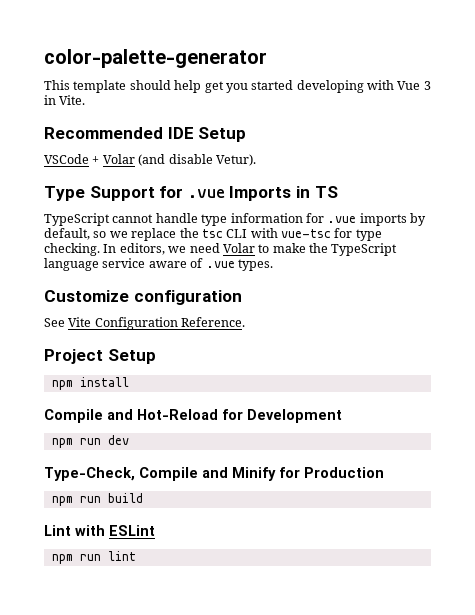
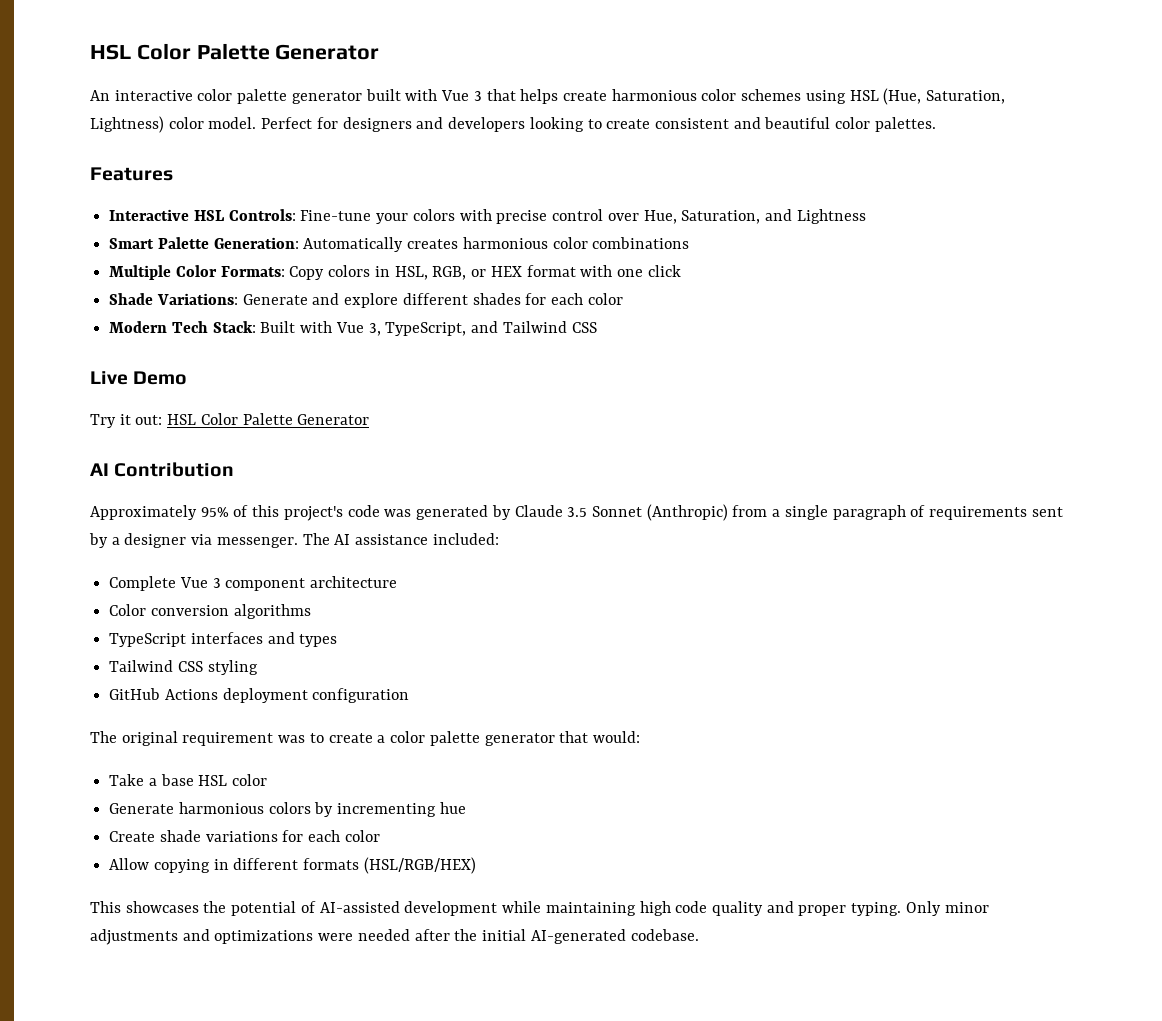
[44,49,267,68] [44,80,431,93] [44,95,86,105] [44,127,247,142] [44,154,256,166] [44,186,338,201] [44,213,426,226] [44,228,382,241] [44,243,398,256] [44,258,273,271] [44,290,242,305] [44,317,246,330] [44,349,156,364] [51,377,129,390] [44,409,342,423] [51,435,129,448] [44,467,384,481] [51,493,143,506] [44,525,155,536] [51,551,136,564] color-palette-generator // This template should help get you started developing with Vue 3 in Vite. // Recommended IDE Setup // VSCode + Volar (and disable Vetur). // Type Support for .vue Imports in TS // TypeScript cannot handle type information for .vue imports by default, so we replace the tsc CLI with vue-tsc for type checking. In editors, we need Volar to make the TypeScript language service aware of .vue types. // Customize configuration // See Vite Configuration Reference. // Project Setup // npm install // Compile and Hot-Reload for Development // npm run dev // Type-Check, Compile and Minify for Production // npm run build // Lint with ESLint // npm run lint -> [90,43,380,60] [90,88,1006,105] [90,116,936,133] [90,167,173,181] [109,209,866,224] [109,237,690,252] [109,265,681,280] [109,293,623,308] [109,321,597,336] [90,371,188,385] [90,413,370,428] [90,462,235,477] [90,504,1063,521] [89,533,499,548] [109,576,398,591] [109,604,311,619] [109,632,338,647] [109,660,258,675] [109,688,410,703] [90,731,640,746] [109,774,268,786] [109,802,466,817] [109,830,380,842] [109,857,476,874] [90,901,989,916] [90,929,699,945] HSL Color Palette Generator // An interactive color palette generator built with Vue 3 that helps create harmonious color schemes using HSL (Hue, Saturation, Lightness) color model. Perfect for designers and developers looking to create consistent and beautiful color palettes. // Features // Interactive HSL Controls: Fine-tune your colors with precise control over Hue, Saturation, and Lightness // Smart Palette Generation: Automatically creates harmonious color combinations // Multiple Color Formats: Copy colors in HSL, RGB, or HEX format with one click // Shade Variations: Generate and explore different shades for each color // Modern Tech Stack: Built with Vue 3, TypeScript, and Tailwind CSS // Live Demo // Try it out: HSL Color Palette Generator // AI Contribution // Approximately 95% of this project's code was generated by Claude 3.5 Sonnet (Anthropic) from a single paragraph of requirements sent by a designer via messenger. The AI assistance included: // Complete Vue 3 component architecture // Color conversion algorithms // TypeScript interfaces and types // Tailwind CSS styling // GitHub Actions deployment configuration // The original requirement was to create a color palette generator that would: // Take a base HSL color // Generate harmonious colors by incrementing hue // Create shade variations for each color // Allow copying in different formats (HSL/RGB/HEX) // This showcases the potential of AI-assisted development while maintaining high code quality and proper typing. Only minor adjustments and optimizations were needed after the initial AI-generated codebase.

